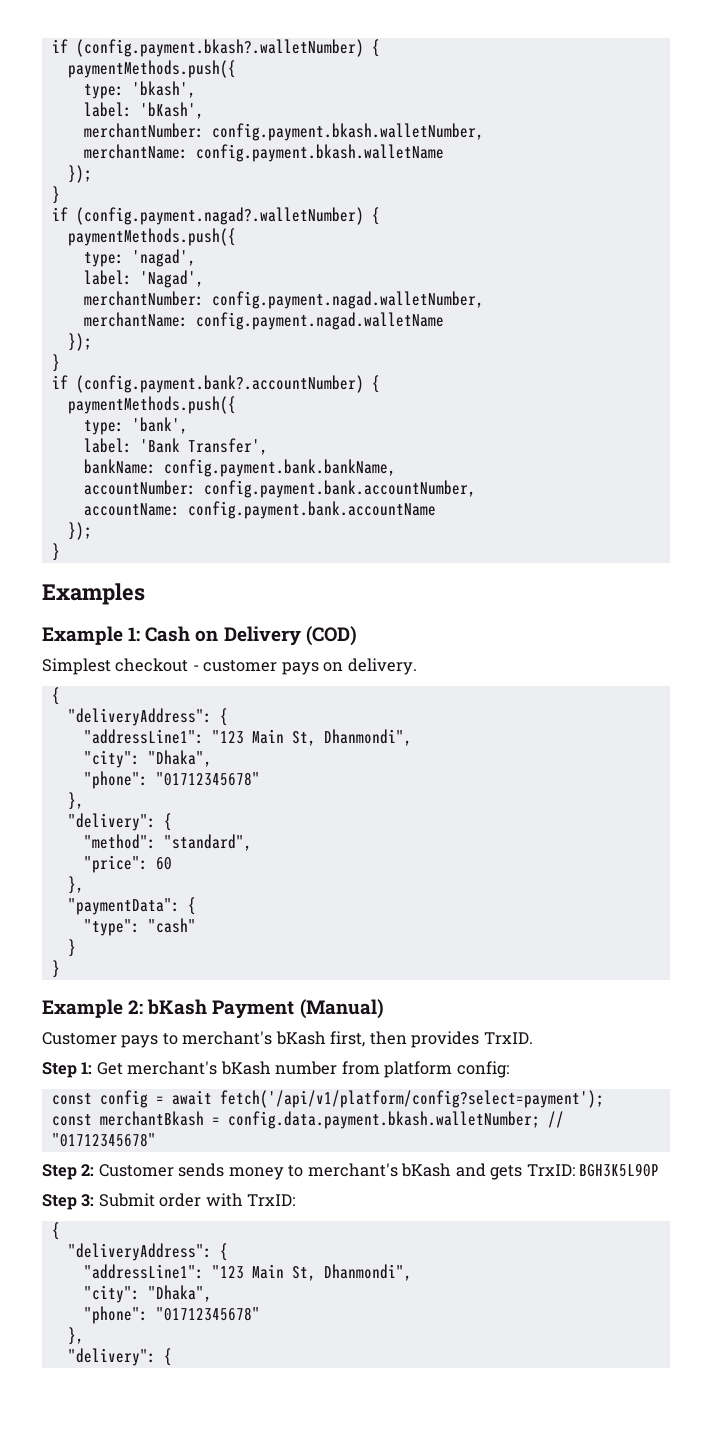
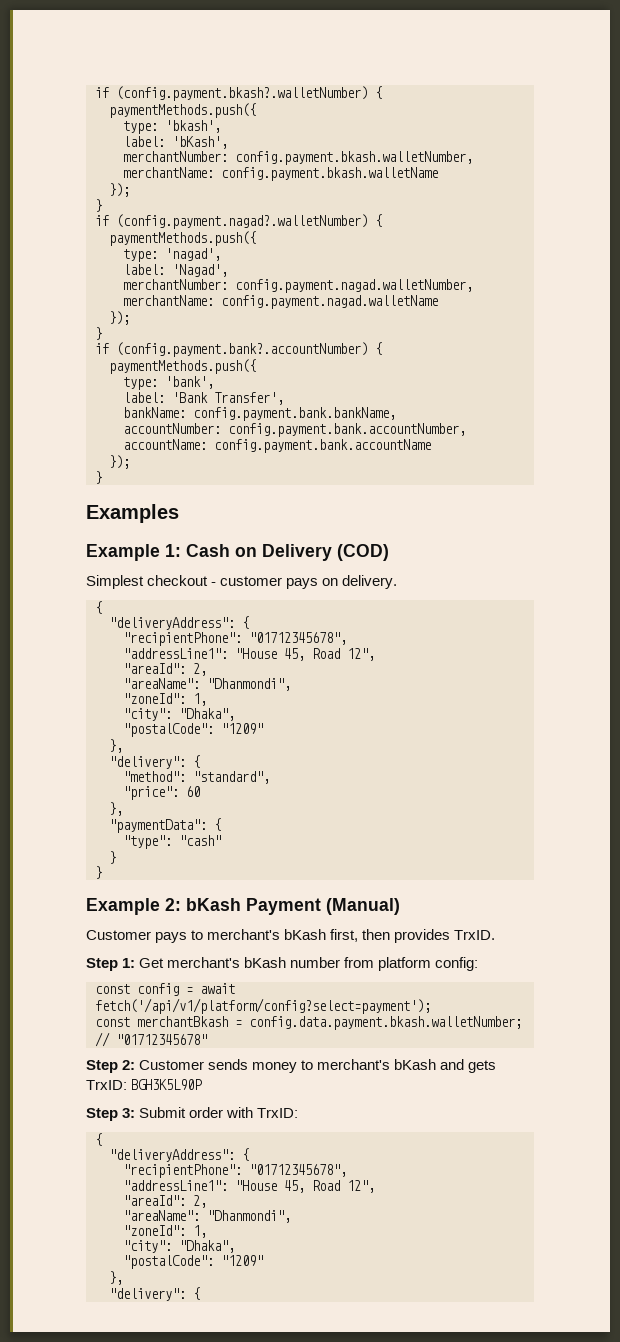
[83,729,412,746] [83,750,212,768] [83,771,260,789] // "addressLine1": "123 Main St, Dhanmondi", // "city": "Dhaka", // "phone": "01712345678" -> [123,632,347,646] [123,648,375,661] [123,663,207,676] [123,678,291,691] [123,693,207,706] [123,708,235,721] [123,723,263,737] // "recipientPhone": "01712345678", // "addressLine1": "House 45, Road 12", // "areaId": 2, // "areaName": "Dhanmondi", // "zoneId": 1, // "city": "Dhaka", // "postalCode": "1209"
[83,1264,412,1281] [83,1285,212,1303] [83,1306,260,1324] // "addressLine1": "123 Main St, Dhanmondi", // "city": "Dhaka", // "phone": "01712345678" -> [123,1164,347,1178] [123,1180,375,1193] [123,1195,207,1208] [123,1210,291,1223] [123,1225,207,1238] [123,1240,235,1253] [123,1255,263,1269] // "recipientPhone": "01712345678", // "addressLine1": "House 45, Road 12", // "areaId": 2, // "areaName": "Dhanmondi", // "zoneId": 1, // "city": "Dhaka", // "postalCode": "1209"

